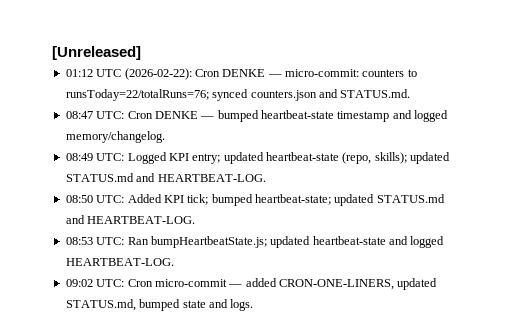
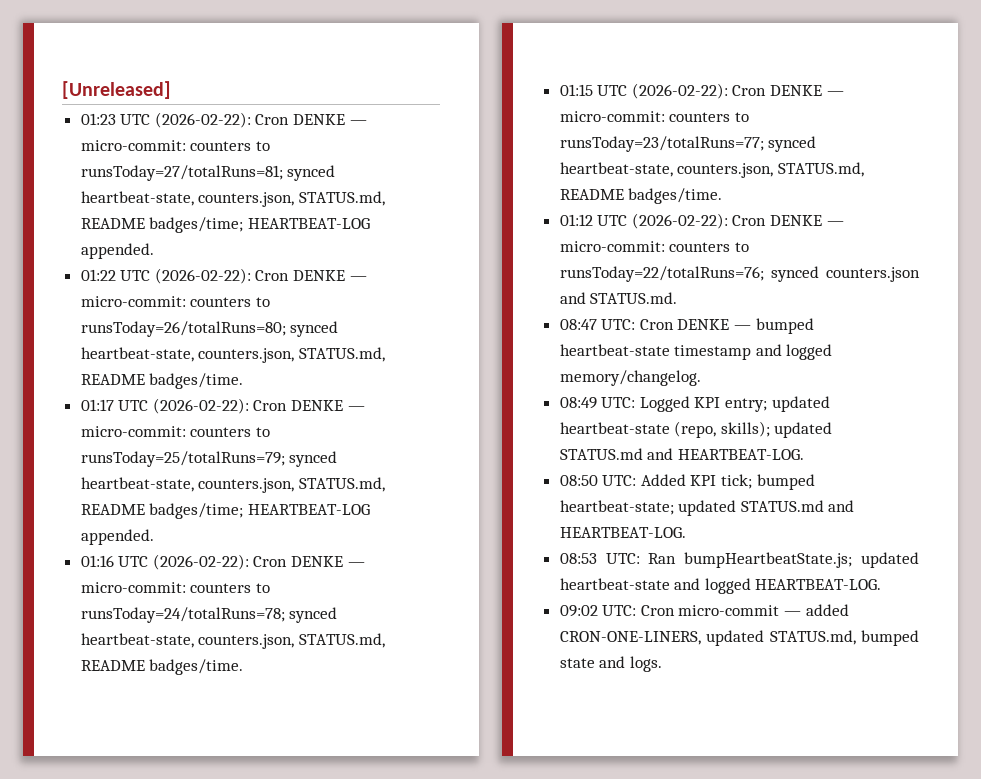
(141, 53) none -> [80,112,367,128] [80,140,270,151] [80,165,336,181] [80,191,385,207] [80,217,370,233] [80,243,154,259] [80,268,367,284] [80,296,270,307] [80,321,339,337] [80,347,385,363] [80,373,244,389] [80,398,365,414] [80,426,270,437] [80,451,338,467] [80,477,385,493] [80,503,370,519] [80,529,154,545] [80,554,365,570] [80,582,270,593] [80,607,338,623] [80,633,385,649] [80,659,244,675] [559,83,844,99] [559,111,749,122] [559,136,817,152] [559,162,864,178] [559,188,723,204] // 01:23 UTC (2026-02-22): Cron DENKE — micro-commit: counters to runsToday=27/totalRuns=81; synced heartbeat-state, counters.json, STATUS.md, README badges/time; HEARTBEAT-LOG appended. // 01:22 UTC (2026-02-22): Cron DENKE — micro-commit: counters to runsToday=26/totalRuns=80; synced heartbeat-state, counters.json, STATUS.md, README badges/time. // 01:17 UTC (2026-02-22): Cron DENKE — micro-commit: counters to runsToday=25/totalRuns=79; synced heartbeat-state, counters.json, STATUS.md, README badges/time; HEARTBEAT-LOG appended. // 01:16 UTC (2026-02-22): Cron DENKE — micro-commit: counters to runsToday=24/totalRuns=78; synced heartbeat-state, counters.json, STATUS.md, README badges/time. // 01:15 UTC (2026-02-22): Cron DENKE — micro-commit: counters to runsToday=23/totalRuns=77; synced heartbeat-state, counters.json, STATUS.md, README badges/time.

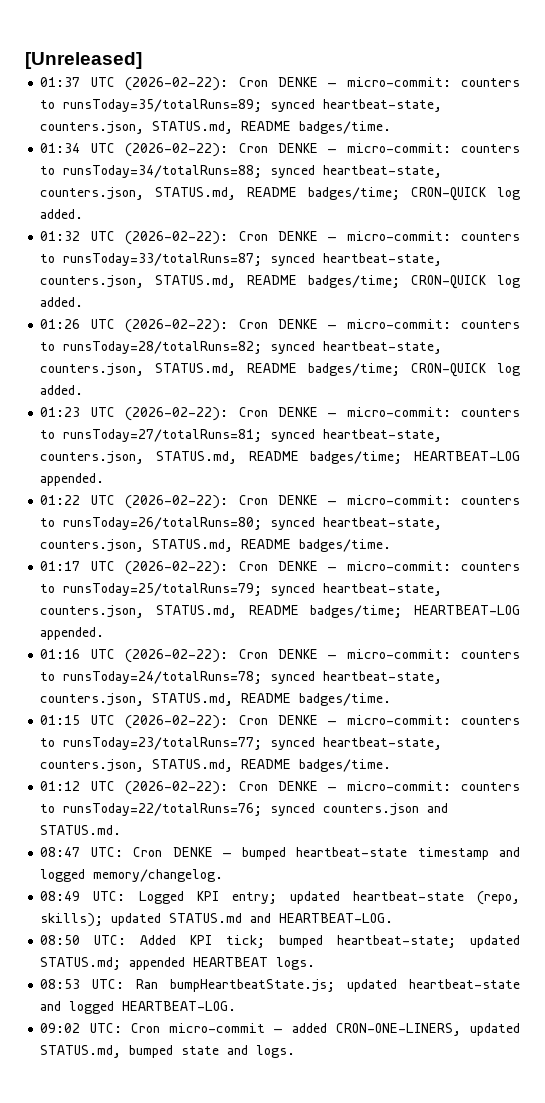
(171, 90) none -> [40,77,520,91] [40,99,443,112] [40,121,392,134] [40,143,520,157] [40,165,443,178] [40,187,520,201] [40,209,84,219] [40,231,520,245] [40,253,443,266] [40,275,520,289] [40,297,84,307] [40,319,520,333] [40,341,443,354] [40,363,520,377] [40,385,84,395] // 01:37 UTC (2026-02-22): Cron DENKE — micro-commit: counters to runsToday=35/totalRuns=89; synced heartbeat-state, counters.json, STATUS.md, README badges/time. // 01:34 UTC (2026-02-22): Cron DENKE — micro-commit: counters to runsToday=34/totalRuns=88; synced heartbeat-state, counters.json, STATUS.md, README badges/time; CRON-QUICK log added. // 01:32 UTC (2026-02-22): Cron DENKE — micro-commit: counters to runsToday=33/totalRuns=87; synced heartbeat-state, counters.json, STATUS.md, README badges/time; CRON-QUICK log added. // 01:26 UTC (2026-02-22): Cron DENKE — micro-commit: counters to runsToday=28/totalRuns=82; synced heartbeat-state, counters.json, STATUS.md, README badges/time; CRON-QUICK log added.
[740,500,855,512] [559,527,686,538] STATUS.md and HEARTBEAT-LOG. -> [40,957,316,970] STATUS.md; appended HEARTBEAT logs.

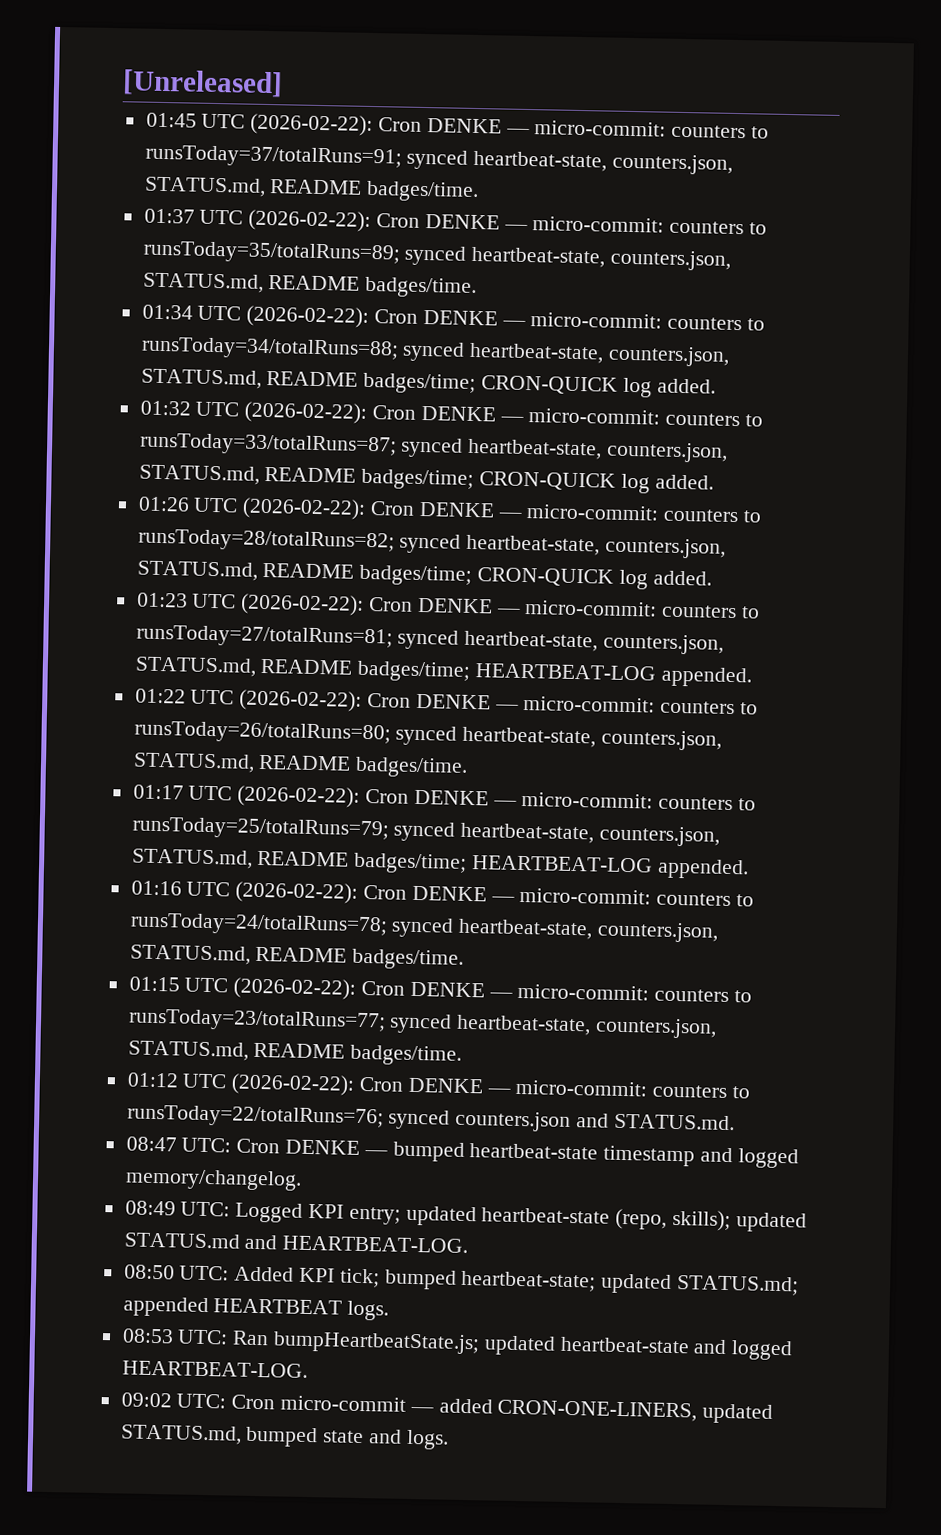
(142, 60) none -> [145,112,770,139] [144,144,734,175] [143,176,480,203] // 01:45 UTC (2026-02-22): Cron DENKE — micro-commit: counters to runsToday=37/totalRuns=91; synced heartbeat-state, counters.json, STATUS.md, README badges/time.

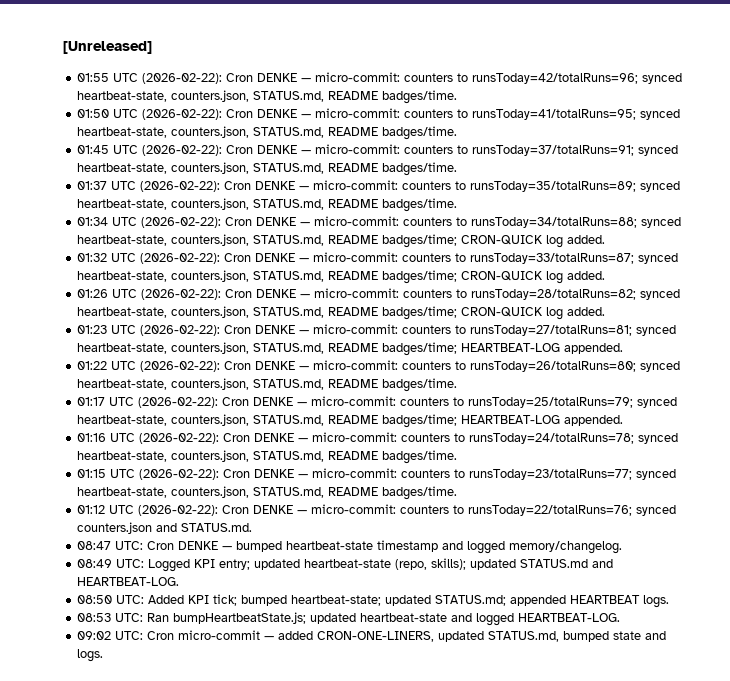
(283, 83) none -> [77,72,683,84] [77,90,458,104] [77,108,681,120] [77,126,458,140] // 01:55 UTC (2026-02-22): Cron DENKE — micro-commit: counters to runsToday=42/totalRuns=96; synced heartbeat-state, counters.json, STATUS.md, README badges/time. // 01:50 UTC (2026-02-22): Cron DENKE — micro-commit: counters to runsToday=41/totalRuns=95; synced heartbeat-state, counters.json, STATUS.md, README badges/time.

